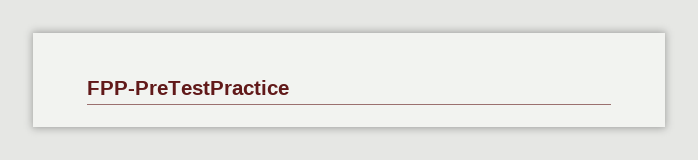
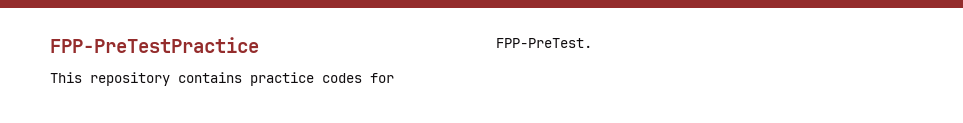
(289, 87) none -> [50,72,394,86] [496,38,592,48] // This repository contains practice codes for FPP-PreTest.

